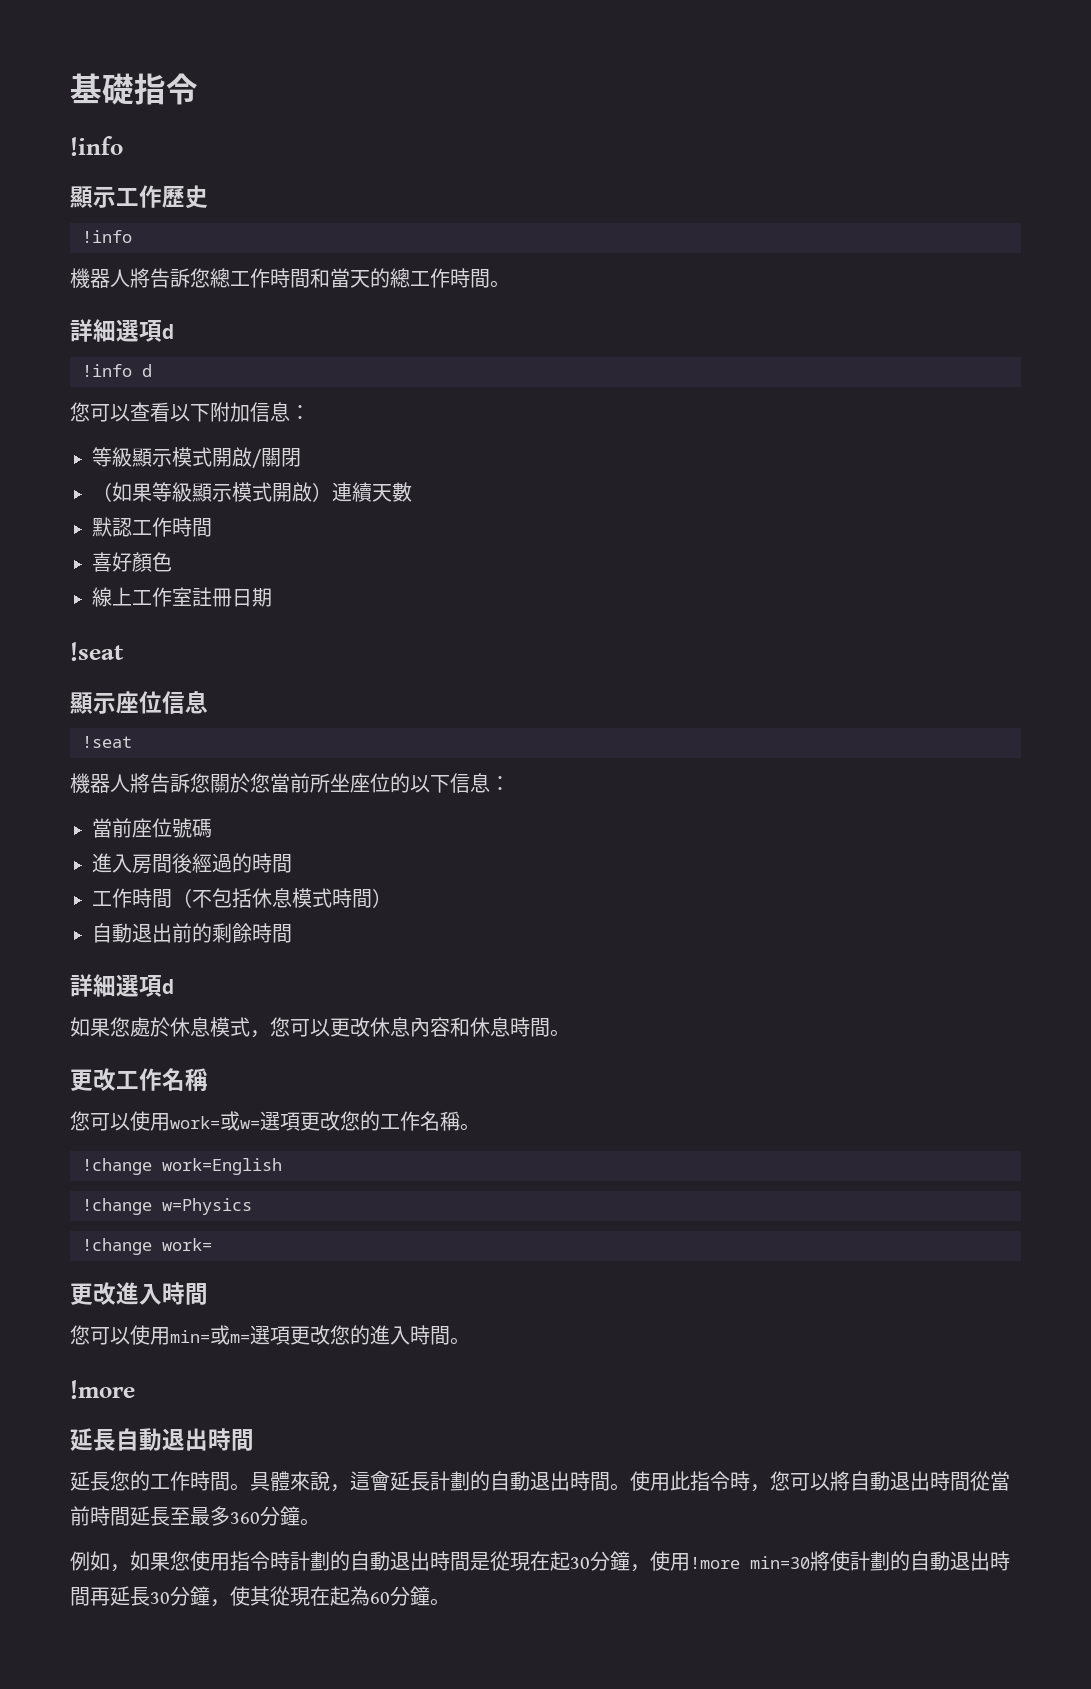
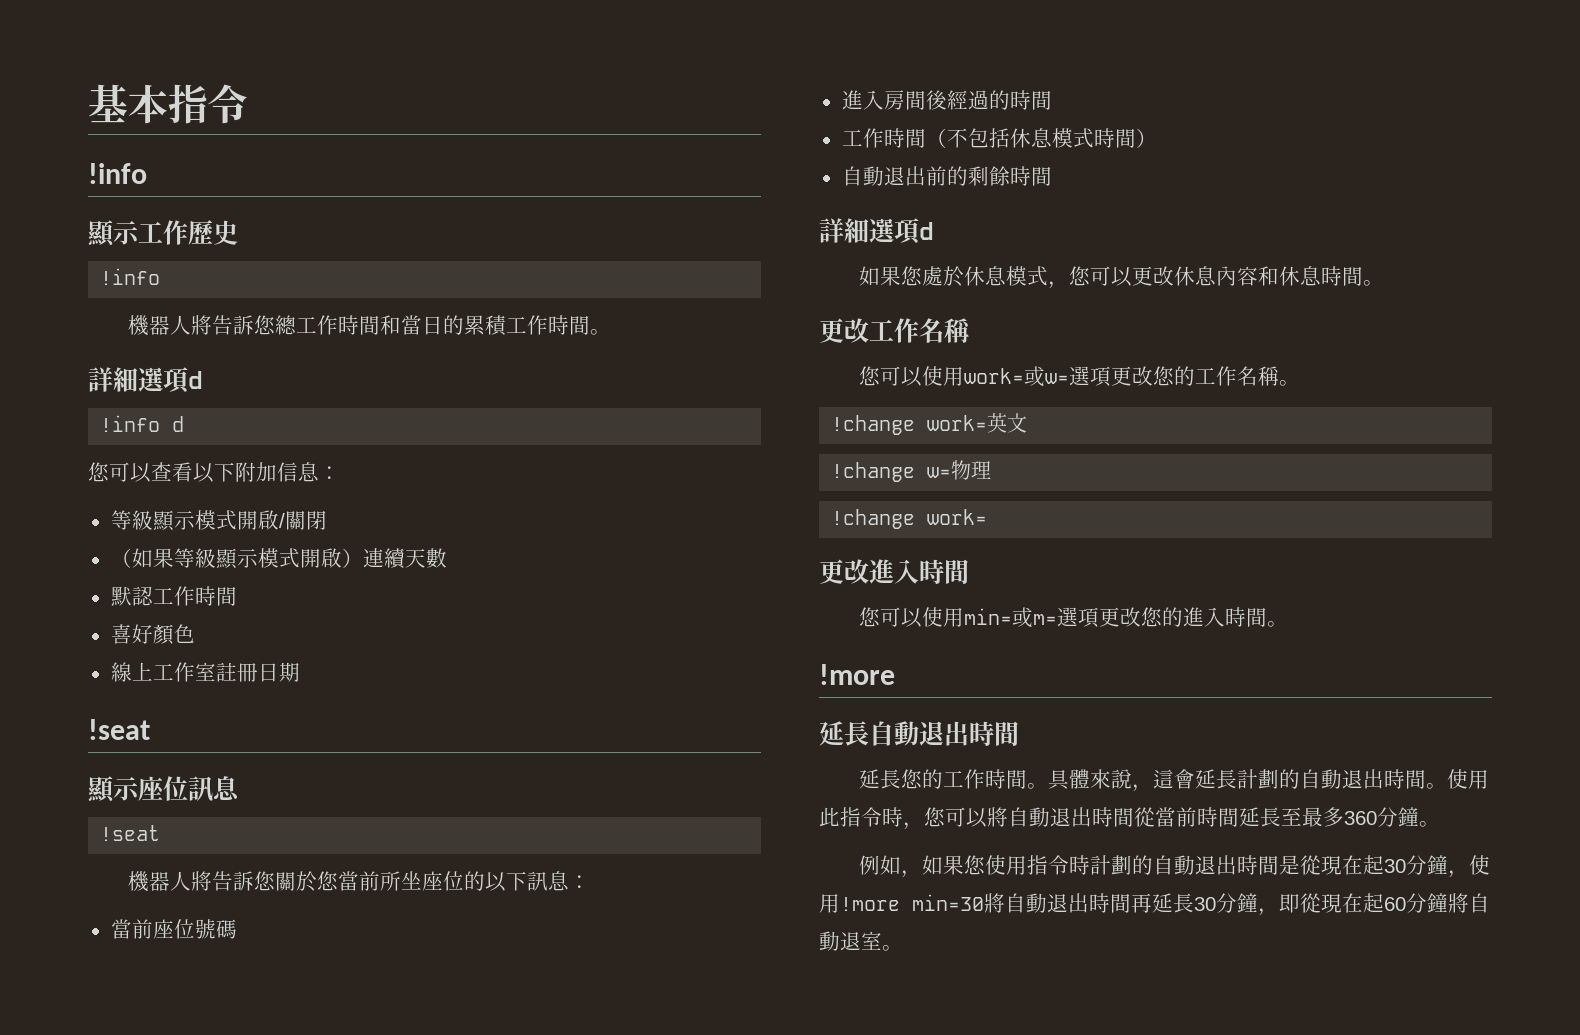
[102,73,134,105] 礎 -> [128,84,168,124] 本
[350,268,410,288] 天的總 -> [421,315,507,336] 日的累積
[162,691,185,714] 信 -> [188,776,213,802] 訊
[450,773,470,793] 信 -> [526,871,548,891] 訊
[162,1158,282,1175] [82,1198,252,1215] work=English // !change w=Physics -> [927,413,1028,433] [831,460,992,482] work=英文 // !change w=物理
[830,1551,910,1571] 使計劃的 -> (1005, 903) none
[230,1586,370,1606] 使其從現在起為 -> [1279,893,1384,913] 即從現在起
(430, 1596) none -> [1448,893,1490,913] [819,931,882,951] 將自動退室

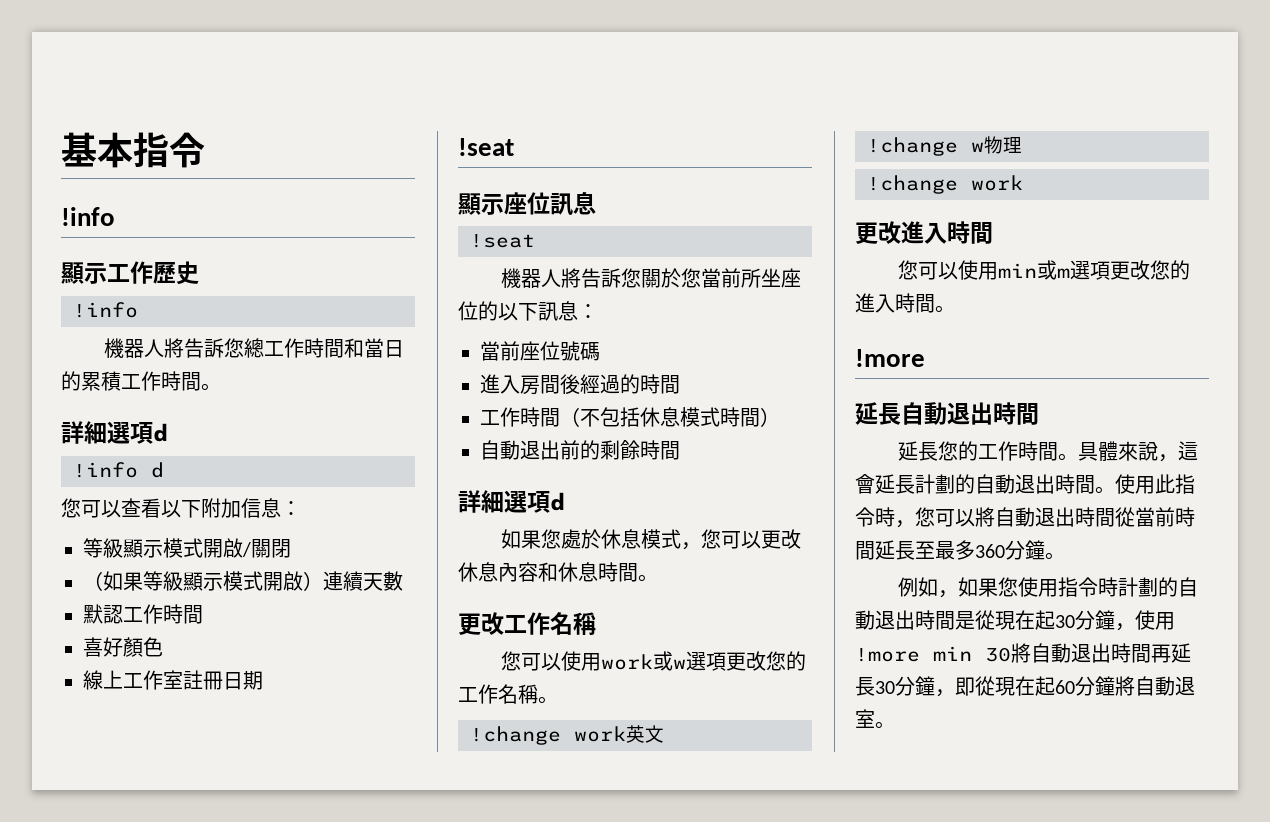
[963,366,1069,387] work=或w= -> [601,651,687,671] work或w
[927,415,988,431] work= -> [574,726,626,742] work
[927,467,952,478] w= -> [971,142,984,152] w
[927,509,988,525] work= -> [971,175,1023,191] work
[963,607,1057,628] min=或m= -> [998,260,1071,280] min或m
[912,894,984,911] min=30 -> [933,646,1011,662] min 30

